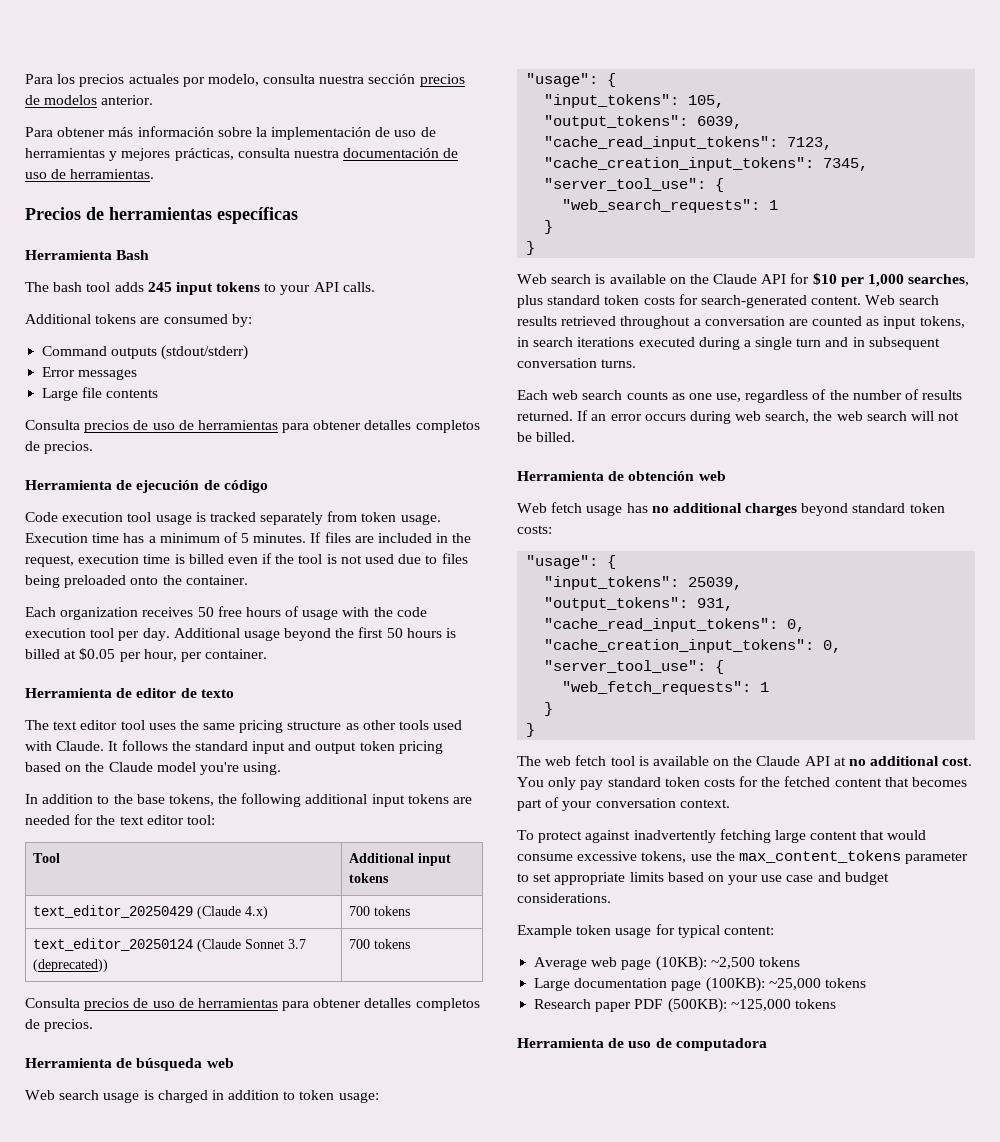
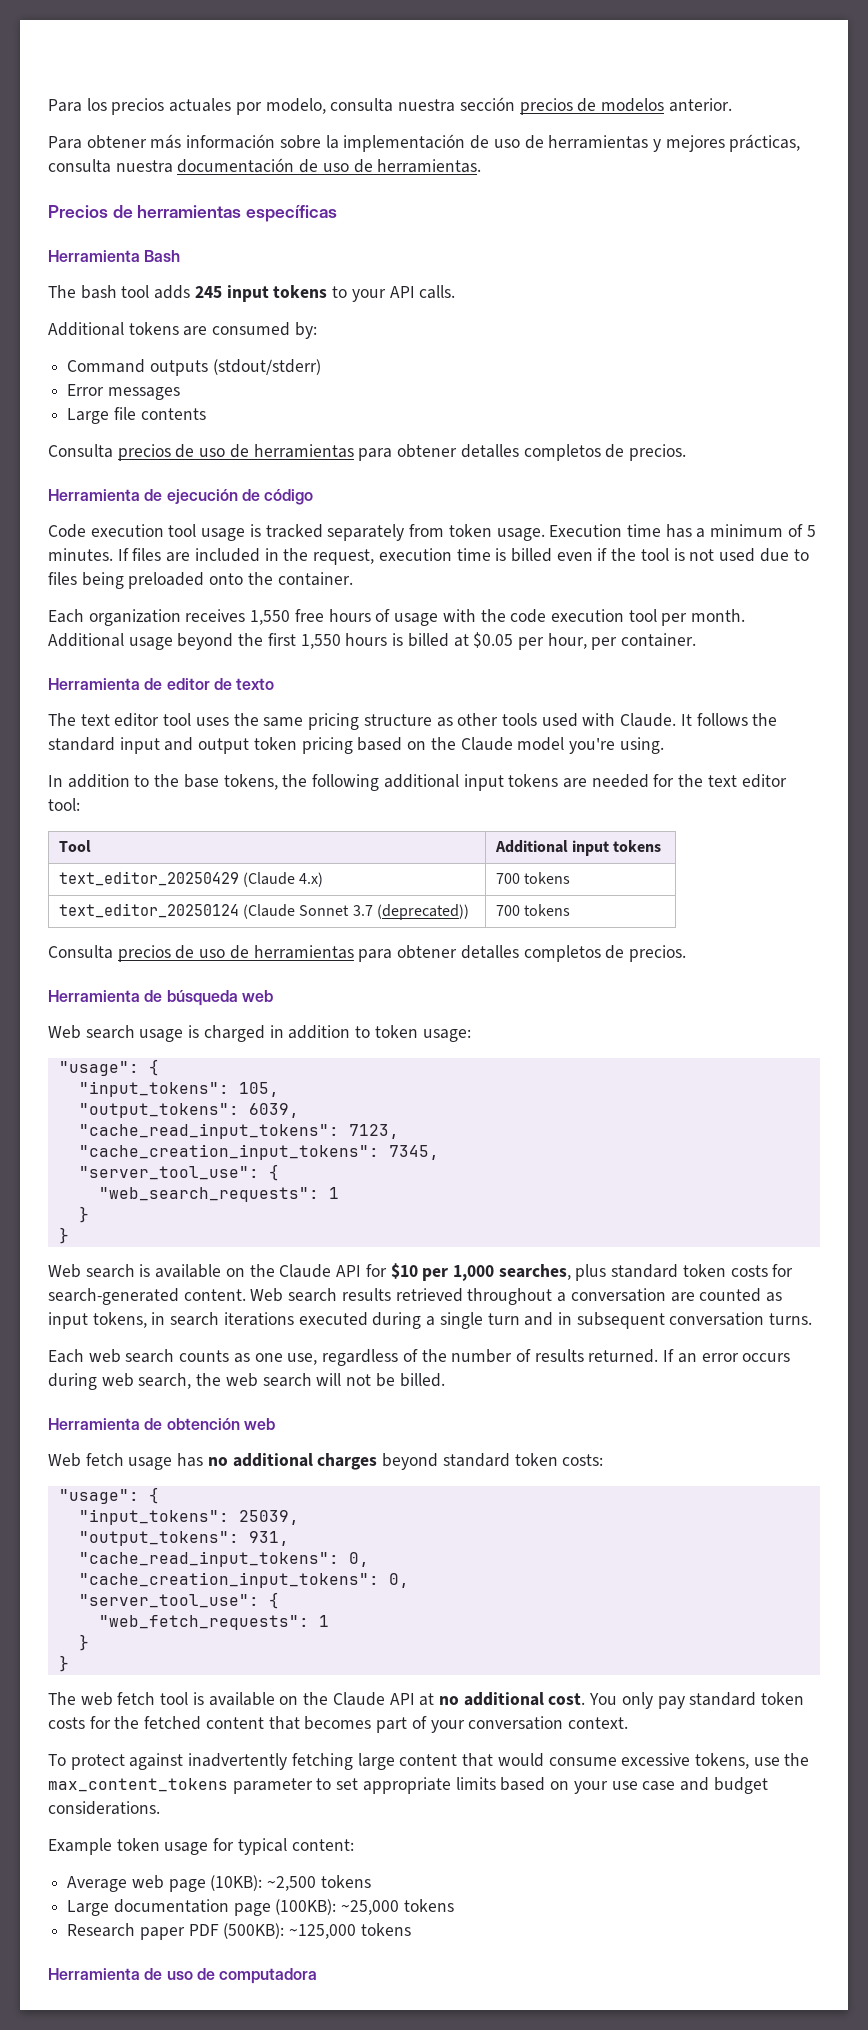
[197,607,214,617] 50 -> [250,610,291,625] 1,550
[142,628,170,641] day. -> [691,609,746,622] month.
[386,628,403,638] 50 -> [300,634,341,649] 1,550

